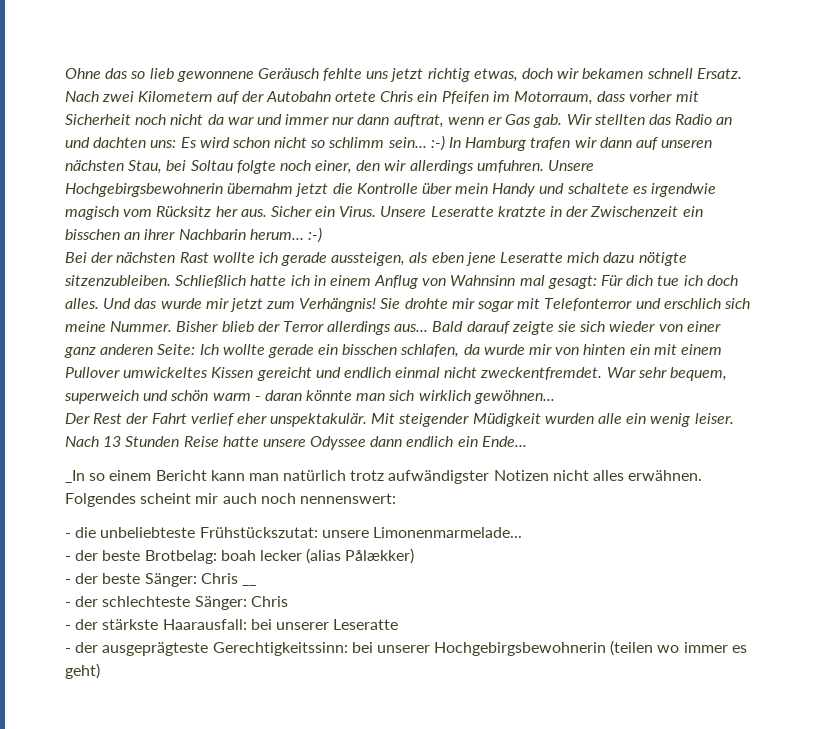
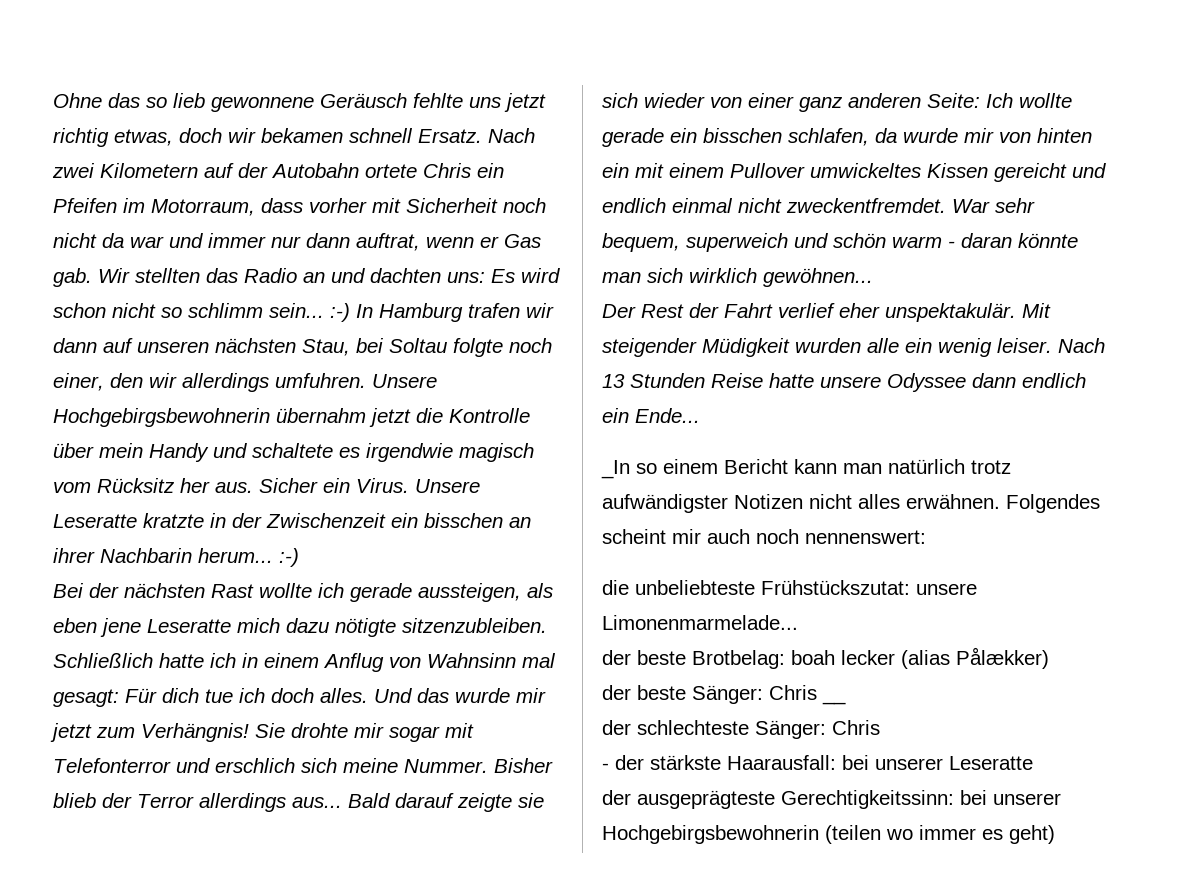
[65,533,71,538] - -> (926, 537) none
[65,556,71,561] - -> (798, 622) none
[65,579,71,584] - -> (1049, 658) none
[65,602,71,607] - -> (846, 702) none
[65,648,71,653] - -> (1033, 763) none

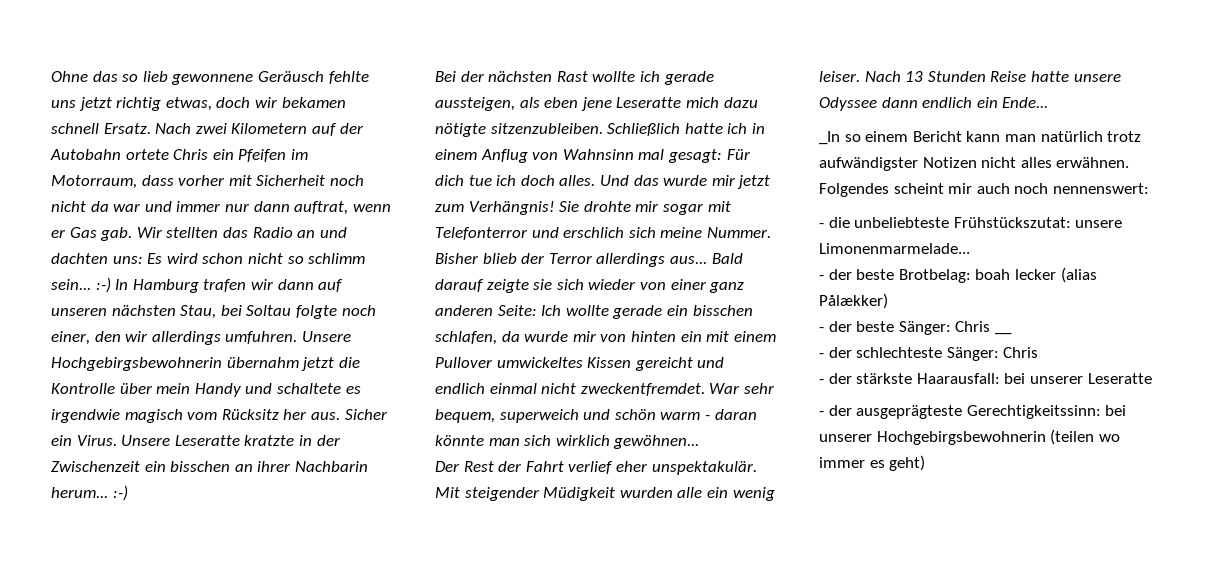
(926, 537) none -> [819,223,824,228] -
(798, 622) none -> [819,275,824,280] -
(1049, 658) none -> [819,327,824,332] -
(846, 702) none -> [819,353,824,358] -
(1033, 763) none -> [819,411,824,416] -

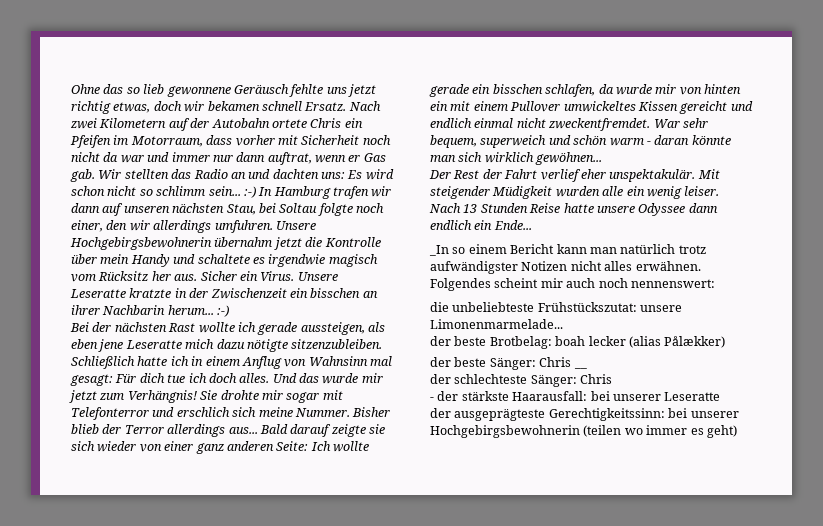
[819,223,824,228] - -> (715, 283) none
[819,275,824,280] - -> (563, 324) none
[819,327,824,332] - -> (726, 342) none
[819,353,824,358] - -> (587, 368) none
[819,411,824,416] - -> (721, 396) none

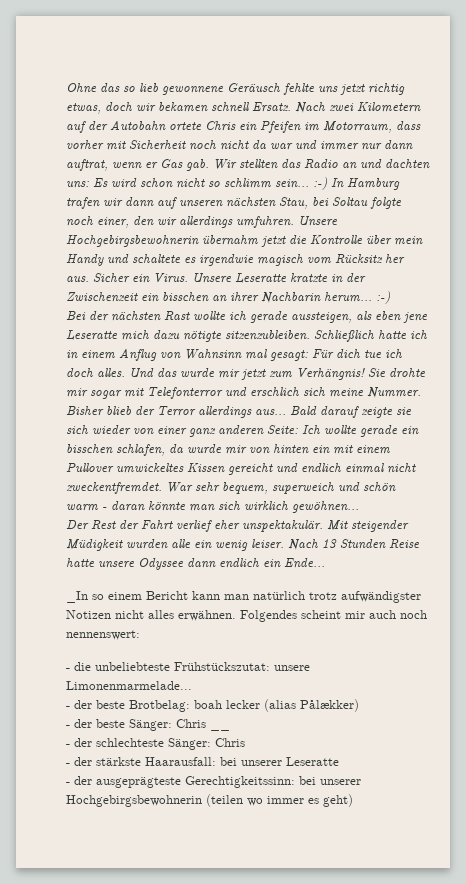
(715, 283) none -> [66,668,70,671] -
(563, 324) none -> [66,706,70,709] -
(726, 342) none -> [66,725,70,728] -
(587, 368) none -> [66,744,70,747] -
(721, 396) none -> [66,782,70,785] -

